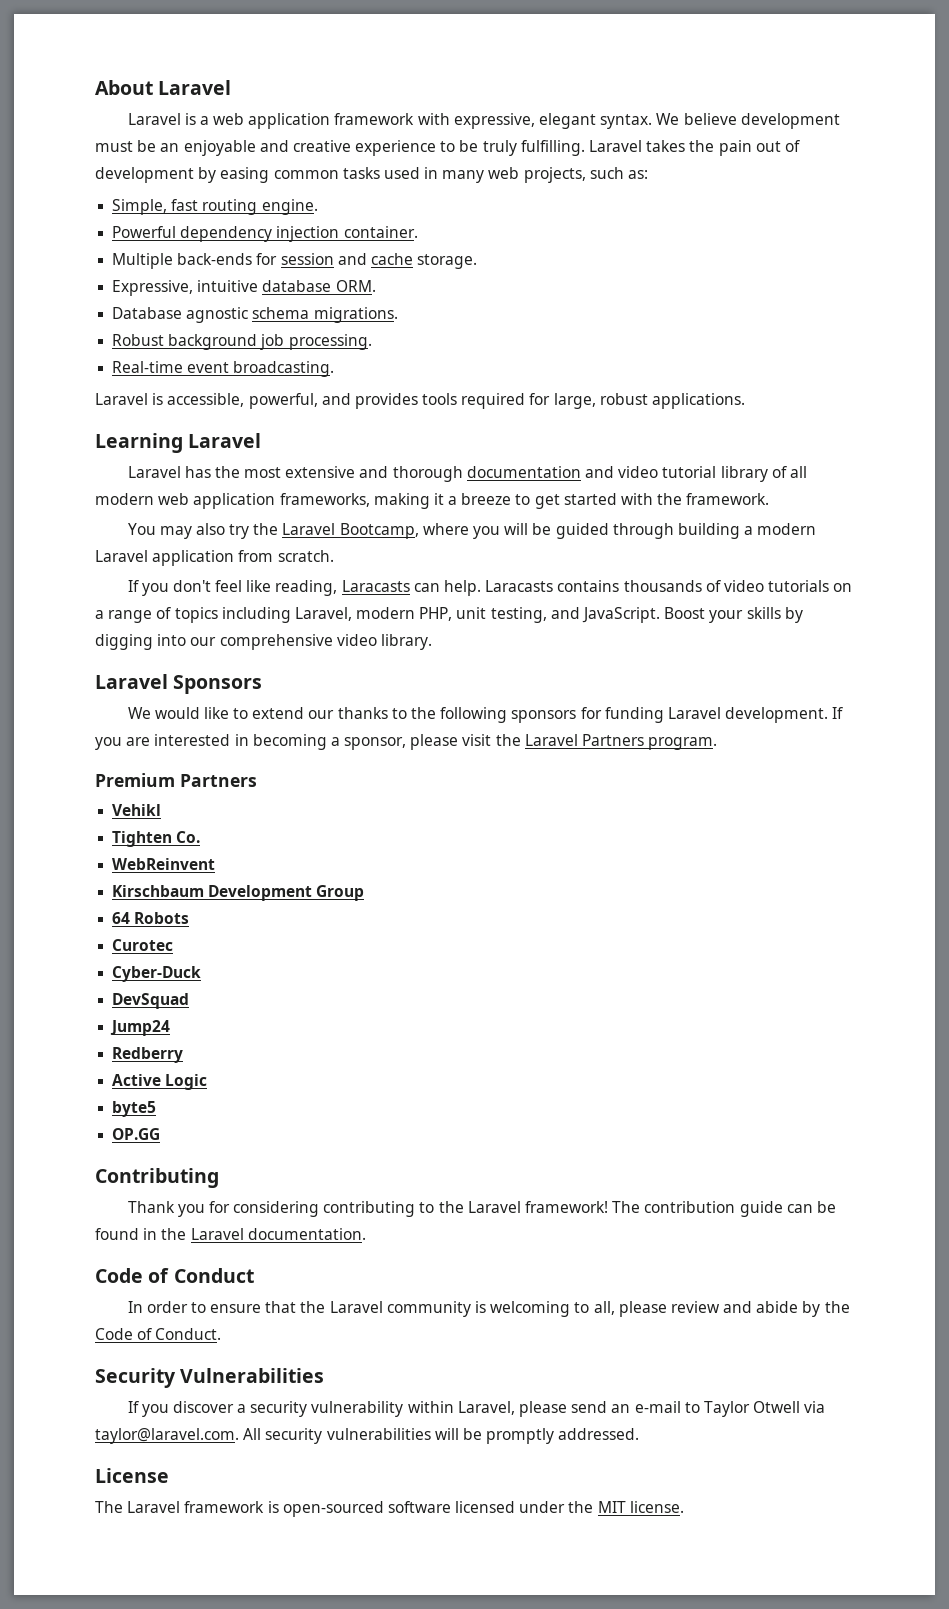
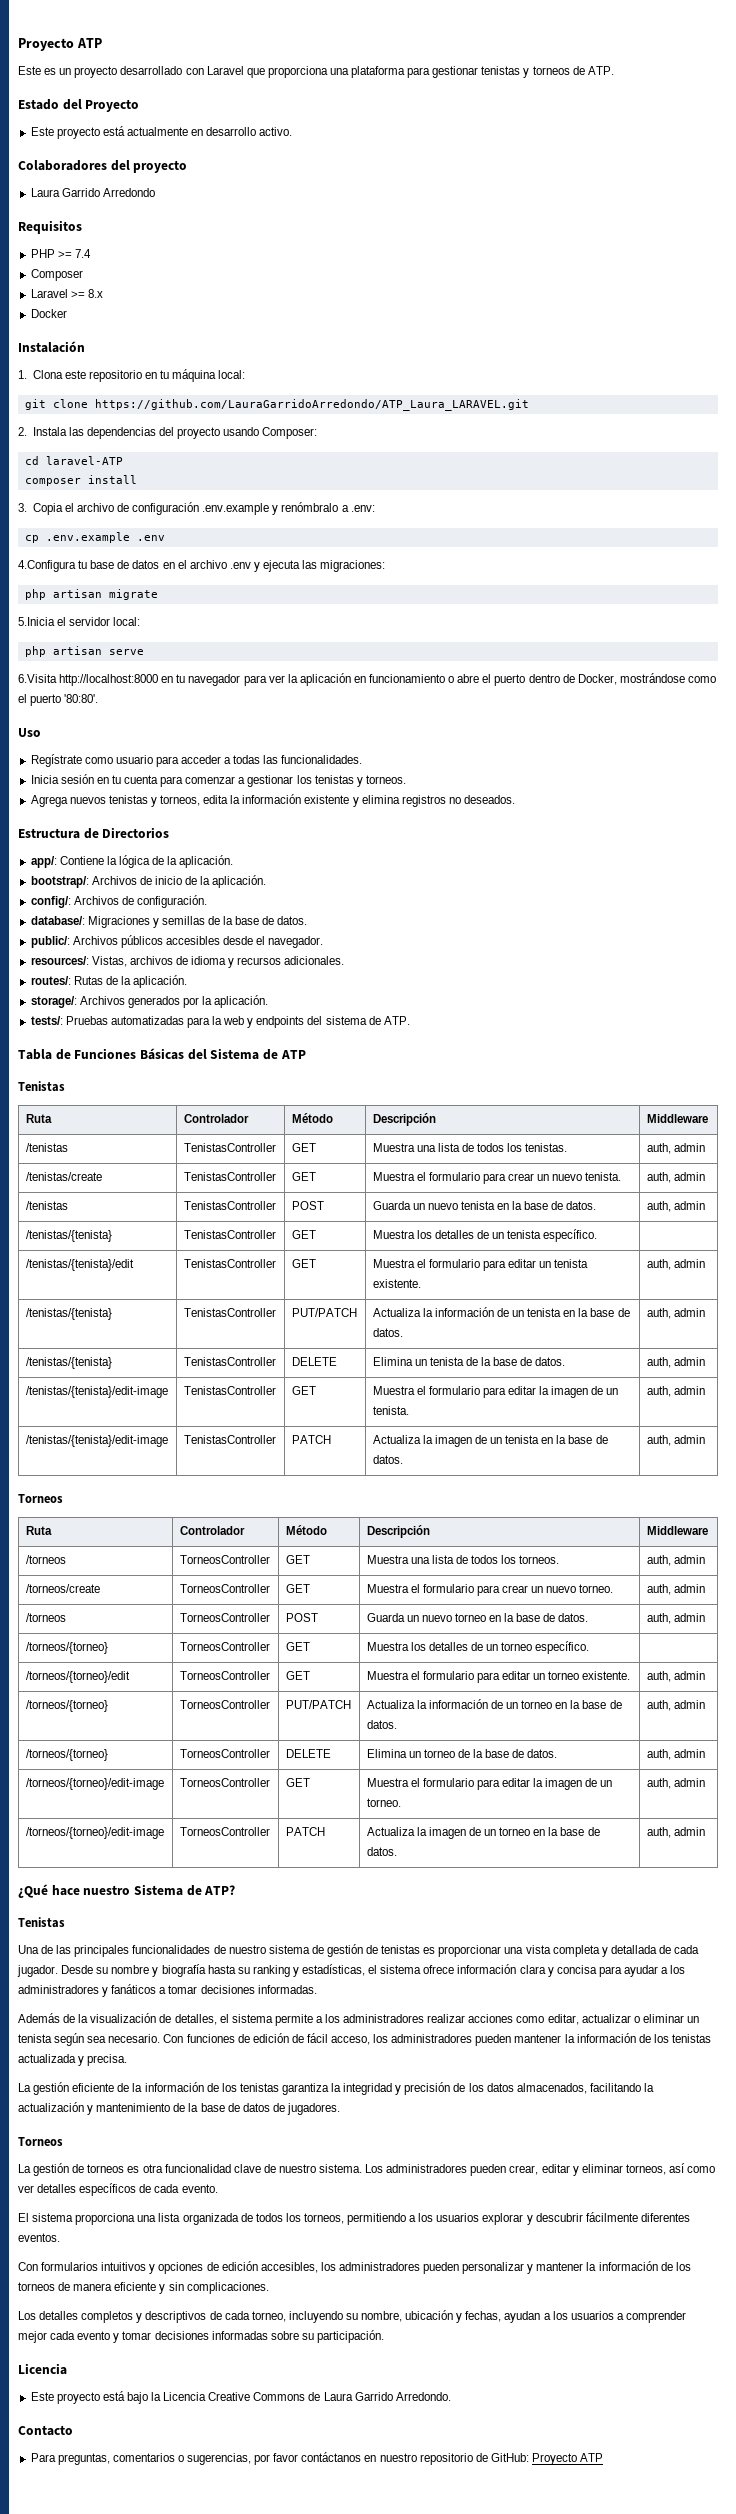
[95,80,232,95] [127,113,840,129] [95,140,800,156] [95,167,649,183] [112,199,318,215] [112,226,418,242] [112,253,478,269] [112,280,376,296] [112,307,398,323] [112,334,372,350] [112,361,335,377] [95,393,746,409] [95,433,262,453] [127,466,807,482] [95,493,770,509] [127,523,817,539] [95,550,334,566] [127,580,853,596] [95,607,803,623] [95,634,432,650] [95,674,263,694] [127,707,844,723] [95,734,718,750] [95,773,257,787] [112,804,162,816] [112,831,201,847] [112,858,216,870] [112,885,365,901] [112,912,190,924] [112,939,174,951] [112,966,202,982] [112,993,190,1009] [110,1020,171,1036] [112,1047,184,1063] [112,1074,208,1090] [112,1101,157,1117] [112,1128,161,1140] [95,1168,219,1188] [127,1201,836,1217] [95,1228,366,1240] [95,1268,254,1283] [127,1301,850,1317] [95,1328,222,1340] [95,1368,325,1388] [127,1401,826,1417] [95,1428,640,1444] [95,1468,169,1483] [95,1501,684,1517] About Laravel // Laravel is a web application framework with expressive, elegant syntax. We believe development must be an enjoyable and creative experience to be truly fulfilling. Laravel takes the pain out of development by easing common tasks used in many web projects, such as: // Simple, fast routing engine. // Powerful dependency injection container. // Multiple back-ends for session and cache storage. // Expressive, intuitive database ORM. // Database agnostic schema migrations. // Robust background job processing. // Real-time event broadcasting. // Laravel is accessible, powerful, and provides tools required for large, robust applications. // Learning Laravel // Laravel has the most extensive and thorough documentation and video tutorial library of all modern web application frameworks, making it a breeze to get started with the framework. // You may also try the Laravel Bootcamp, where you will be guided through building a modern Laravel application from scratch. // If you don't feel like reading, Laracasts can help. Laracasts contains thousands of video tutorials on a range of topics including Laravel, modern PHP, unit testing, and JavaScript. Boost your skills by digging into our comprehensive video library. // Laravel Sponsors // We would like to extend our thanks to the following sponsors for funding Laravel development. If you are interested in becoming a sponsor, please visit the Laravel Partners program. // Premium Partners // Vehikl // Tighten Co. // WebReinvent // Kirschbaum Development Group // 64 Robots // Curotec // Cyber-Duck // DevSquad // Jump24 // Redberry // Active Logic // byte5 // OP.GG // Contributing // Thank you for considering contributing to the Laravel framework! The contribution guide can be found in the Laravel documentation. // Code of Conduct // In order to ensure that the Laravel community is welcoming to all, please review and abide by the Code of Conduct. // Security Vulnerabilities // If you discover a security vulnerability within Laravel, please send an e-mail to Taylor Otwell via taylor@laravel.com. All security vulnerabilities will be promptly addressed. // License // The Laravel framework is open-sourced software licensed under the MIT license. -> [18,38,102,51] [18,66,614,78] [18,99,140,112] [30,126,293,139] [18,160,188,173] [30,188,155,197] [18,220,82,234] [30,249,91,258] [30,269,83,281] [30,289,103,298] [30,309,67,318] [18,341,85,353] [18,369,246,382] [24,399,529,411] [18,427,318,439] [24,456,123,465] [24,475,137,486] [18,502,375,515] [24,532,165,543] [18,560,386,572] [24,589,158,600] [18,617,141,626] [24,646,144,657] [18,673,716,686] [18,694,99,706] [18,728,41,737] [30,754,363,767] [30,774,406,787] [30,794,516,807] [18,827,170,839] [30,855,234,868] [30,875,267,888] [30,895,207,908] [30,916,308,928] [30,935,324,948] [30,956,345,968] [30,975,188,988] [30,995,269,1008] [30,1016,410,1028] [18,1048,306,1060] [18,1081,65,1092] [25,1114,52,1123] [183,1114,249,1123] [291,1113,333,1123] [372,1113,436,1126] [646,1114,708,1123] [25,1143,68,1152] [183,1143,276,1152] [291,1143,316,1152] [372,1143,568,1152] [646,1143,705,1154] [25,1172,102,1181] [183,1172,276,1181] [291,1172,316,1181] [372,1172,622,1184] [646,1172,705,1183] [25,1201,68,1210] [183,1201,276,1210] [291,1201,324,1210] [372,1201,597,1210] [646,1201,705,1212] [25,1230,112,1242] [183,1230,276,1239] [291,1230,316,1239] [372,1229,598,1242] [25,1259,134,1271] [183,1259,276,1268] [291,1259,316,1268] [372,1259,589,1271] [372,1279,421,1288] [646,1259,705,1270] [25,1308,112,1320] [183,1308,276,1317] [291,1308,357,1317] [372,1307,630,1317] [372,1328,403,1337] [646,1308,705,1319] [25,1357,112,1369] [183,1357,276,1366] [291,1357,337,1366] [372,1357,566,1366] [646,1357,705,1368] [25,1386,168,1398] [183,1386,276,1395] [291,1386,316,1395] [372,1386,619,1398] [372,1406,409,1415] [646,1386,705,1397] [25,1435,168,1447] [183,1435,276,1444] [291,1435,331,1444] [372,1435,608,1447] [372,1455,403,1464] [646,1435,705,1446] [18,1494,63,1503] [25,1526,52,1535] [179,1526,245,1535] [285,1525,327,1535] [366,1525,430,1538] [646,1526,708,1535] [25,1555,66,1564] [179,1555,270,1564] [285,1555,310,1564] [366,1555,560,1564] [646,1555,705,1566] [25,1584,100,1593] [179,1584,270,1593] [285,1584,310,1593] [366,1584,614,1596] [646,1584,705,1595] [25,1613,66,1622] [179,1613,270,1622] [285,1613,318,1622] [366,1613,589,1622] [646,1613,705,1624] [25,1642,108,1654] [179,1642,270,1651] [285,1642,310,1651] [366,1641,590,1654] [25,1671,130,1683] [179,1671,270,1680] [285,1671,310,1680] [366,1671,631,1683] [646,1671,705,1682] [25,1700,108,1712] [179,1700,270,1709] [285,1700,351,1709] [366,1699,622,1709] [366,1720,397,1729] [646,1700,705,1711] [25,1749,108,1761] [179,1749,270,1758] [285,1749,331,1758] [366,1749,558,1758] [646,1749,705,1760] [25,1778,164,1790] [179,1778,270,1787] [285,1778,310,1787] [366,1778,613,1790] [366,1798,401,1807] [646,1778,705,1789] [25,1827,164,1839] [179,1827,270,1836] [285,1827,325,1836] [366,1827,600,1839] [366,1847,397,1856] [646,1827,705,1838] [18,1884,236,1898] [18,1917,65,1928] [18,1944,700,1957] [17,1964,686,1977] [18,1984,317,1997] [18,2013,699,2026] [18,2033,711,2046] [18,2054,128,2066] [18,2082,654,2095] [18,2102,340,2115] [18,2137,63,2146] [18,2163,716,2176] [18,2183,218,2196] [18,2212,690,2225] [18,2233,60,2242] [18,2261,691,2274] [18,2282,269,2294] [18,2310,686,2323] [18,2330,384,2343] [18,2363,67,2375] [30,2391,451,2404] [18,2425,73,2436] [30,2452,604,2465] Proyecto ATP // Este es un proyecto desarrollado con Laravel que proporciona una plataforma para gestionar tenistas y torneos de ATP. // Estado del Proyecto // Este proyecto está actualmente en desarrollo activo. // Colaboradores del proyecto // Laura Garrido Arredondo // Requisitos // PHP >= 7.4 // Composer // Laravel >= 8.x // Docker // Instalación // 1. Clona este repositorio en tu máquina local: // git clone https://github.com/LauraGarridoArredondo/ATP_Laura_LARAVEL.git // 2. Instala las dependencias del proyecto usando Composer: // cd laravel-ATP // composer install // 3. Copia el archivo de configuración .env.example y renómbralo a .env: // cp .env.example .env // 4.Configura tu base de datos en el archivo .env y ejecuta las migraciones: // php artisan migrate // 5.Inicia el servidor local: // php artisan serve // 6.Visita http://localhost:8000 en tu navegador para ver la aplicación en funcionamiento o abre el puerto dentro de Docker, mostrándose como el puerto '80:80'. // Uso // Regístrate como usuario para acceder a todas las funcionalidades. // Inicia sesión en tu cuenta para comenzar a gestionar los tenistas y torneos. // Agrega nuevos tenistas y torneos, edita la información existente y elimina registros no deseados. // Estructura de Directorios // app/: Contiene la lógica de la aplicación. // bootstrap/: Archivos de inicio de la aplicación. // config/: Archivos de configuración. // database/: Migraciones y semillas de la base de datos. // public/: Archivos públicos accesibles desde el navegador. // resources/: Vistas, archivos de idioma y recursos adicionales. // routes/: Rutas de la aplicación. // storage/: Archivos generados por la aplicación. // tests/: Pruebas automatizadas para la web y endpoints del sistema de ATP. // Tabla de Funciones Básicas del Sistema de ATP // Tenistas // Ruta | Controlador | Método | Descripción | Middleware // /tenistas | TenistasController | GET | Muestra una lista de todos los tenistas. | auth, admin // /tenistas/create | TenistasController | GET | Muestra el formulario para crear un nuevo tenista. | auth, admin // /tenistas | TenistasController | POST | Guarda un nuevo tenista en la base de datos. | auth, admin // /tenistas/{tenista} | TenistasController | GET | Muestra los detalles de un tenista específico. | // /tenistas/{tenista}/edit | TenistasController | GET | Muestra el formulario para editar un tenista existente. | auth, admin // /tenistas/{tenista} | TenistasController | PUT/PATCH | Actualiza la información de un tenista en la base de datos. | auth, admin // /tenistas/{tenista} | TenistasController | DELETE | Elimina un tenista de la base de datos. | auth, admin // /tenistas/{tenista}/edit-image | TenistasController | GET | Muestra el formulario para editar la imagen de un tenista. | auth, admin // /tenistas/{tenista}/edit-image | TenistasController | PATCH | Actualiza la imagen de un tenista en la base de datos. | auth, admin // Torneos // Ruta | Controlador | Método | Descripción | Middleware // /torneos | TorneosController | GET | Muestra una lista de todos los torneos. | auth, admin // /torneos/create | TorneosController | GET | Muestra el formulario para crear un nuevo torneo. | auth, admin // /torneos | TorneosController | POST | Guarda un nuevo torneo en la base de datos. | auth, admin // /torneos/{torneo} | TorneosController | GET | Muestra los detalles de un torneo específico. | // /torneos/{torneo}/edit | TorneosController | GET | Muestra el formulario para editar un torneo existente. | auth, admin // /torneos/{torneo} | TorneosController | PUT/PATCH | Actualiza la información de un torneo en la base de datos. | auth, admin // /torneos/{torneo} | TorneosController | DELETE | Elimina un torneo de la base de datos. | auth, admin // /torneos/{torneo}/edit-image | TorneosController | GET | Muestra el formulario para editar la imagen de un torneo. | auth, admin // /torneos/{torneo}/edit-image | TorneosController | PATCH | Actualiza la imagen de un torneo en la base de datos. | auth, admin // ¿Qué hace nuestro Sistema de ATP? // Tenistas // Una de las principales funcionalidades de nuestro sistema de gestión de tenistas es proporcionar una vista completa y detallada de cada jugador. Desde su nombre y biografía hasta su ranking y estadísticas, el sistema ofrece información clara y concisa para ayudar a los administradores y fanáticos a tomar decisiones informadas. // Además de la visualización de detalles, el sistema permite a los administradores realizar acciones como editar, actualizar o eliminar un tenista según sea necesario. Con funciones de edición de fácil acceso, los administradores pueden mantener la información de los tenistas actualizada y precisa. // La gestión eficiente de la información de los tenistas garantiza la integridad y precisión de los datos almacenados, facilitando la actualización y mantenimiento de la base de datos de jugadores. // Torneos // La gestión de torneos es otra funcionalidad clave de nuestro sistema. Los administradores pueden crear, editar y eliminar torneos, así como ver detalles específicos de cada evento. // El sistema proporciona una lista organizada de todos los torneos, permitiendo a los usuarios explorar y descubrir fácilmente diferentes eventos. // Con formularios intuitivos y opciones de edición accesibles, los administradores pueden personalizar y mantener la información de los torneos de manera eficiente y sin complicaciones. // Los detalles completos y descriptivos de cada torneo, incluyendo su nombre, ubicación y fechas, ayudan a los usuarios a comprender mejor cada evento y tomar decisiones informadas sobre su participación. // Licencia // Este proyecto está bajo la Licencia Creative Commons de Laura Garrido Arredondo. // Contacto // Para preguntas, comentarios o sugerencias, por favor contáctanos en nuestro repositorio de GitHub: Proyecto ATP

